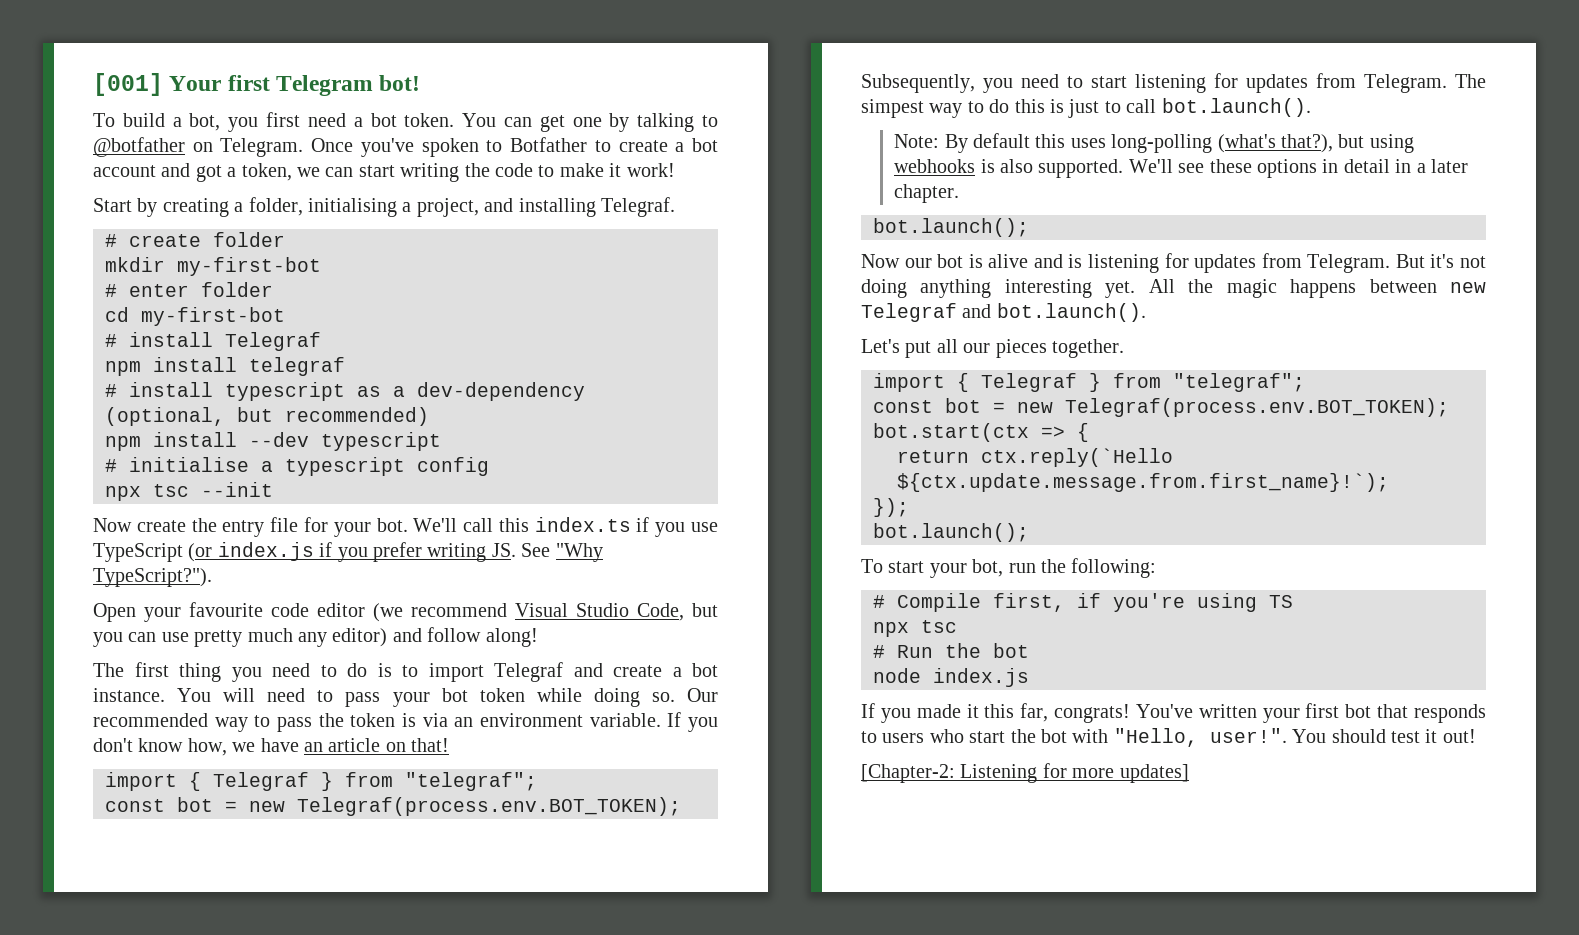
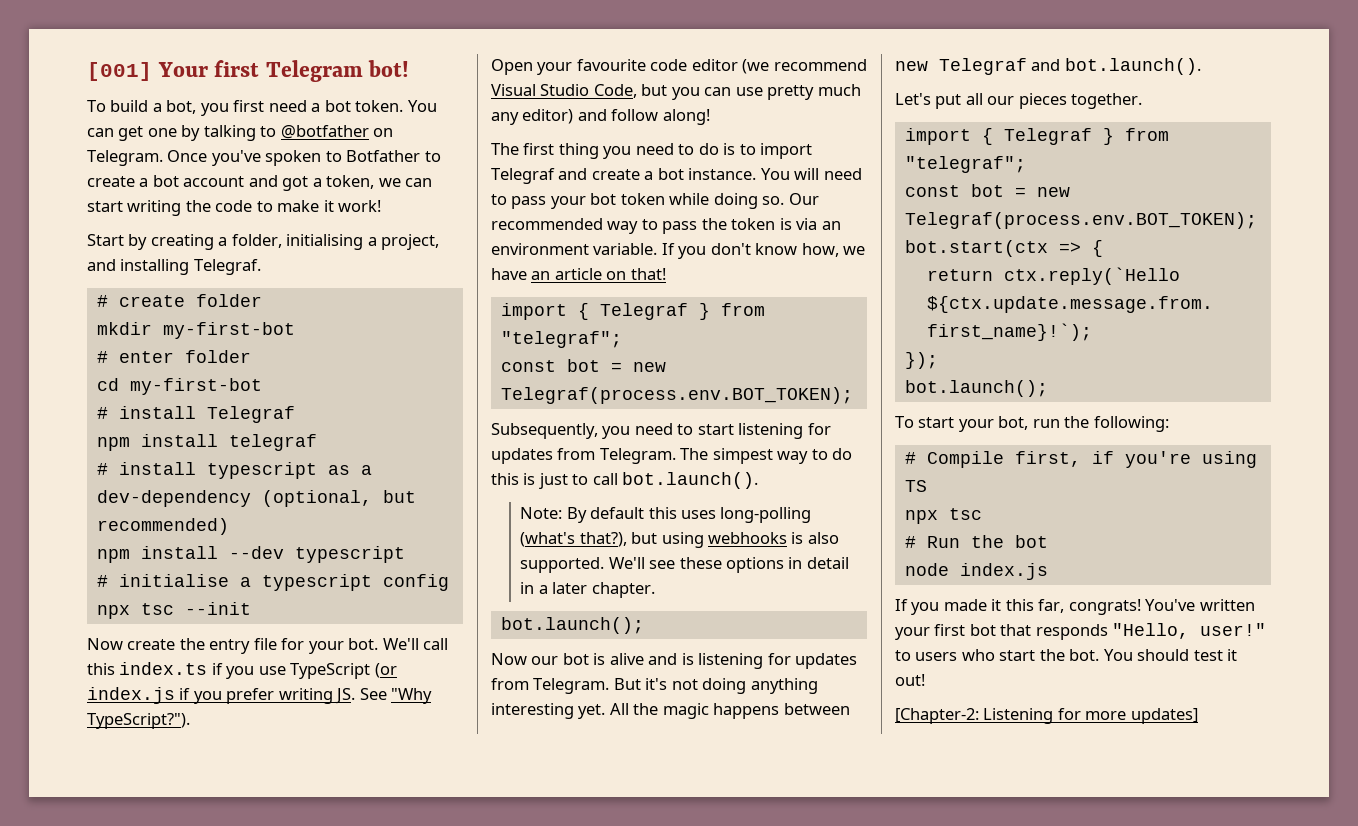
(1486, 713) none -> [1112,623,1267,639] "Hello, user!"
[1041,728,1287,747] bot with "Hello, user!". -> [1069,649,1100,661] bot.

